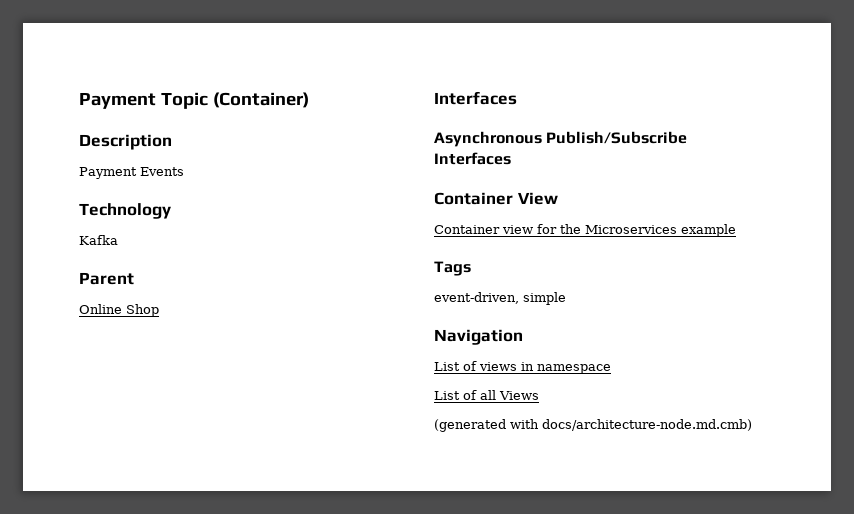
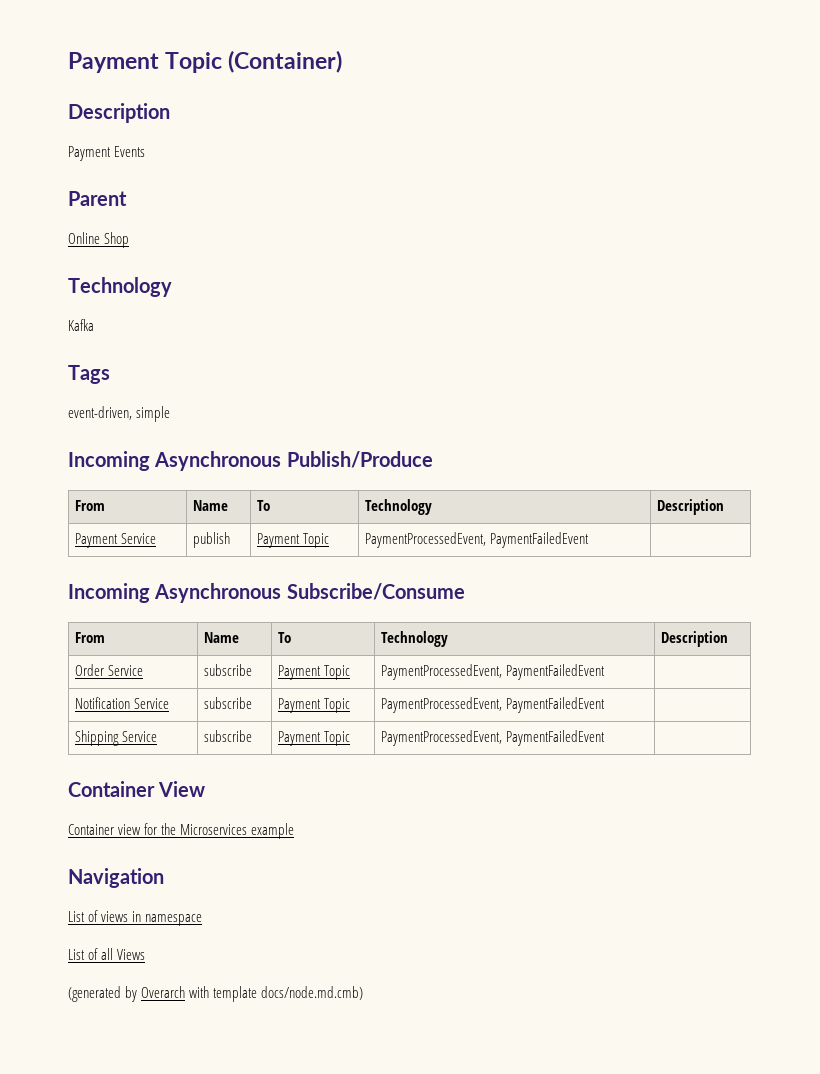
[79,203,171,219] [79,235,118,245] // Technology // Kafka -> (146, 151) none
[434,91,517,105] [434,131,688,147] [434,152,511,165] Interfaces // Asynchronous Publish/Subscribe Interfaces -> [68,277,172,297] [68,319,94,331] [68,365,110,384] [68,406,171,422] [68,451,433,471] [75,500,106,511] [193,500,229,511] [257,500,271,511] [365,499,433,515] [657,499,725,515] [75,533,157,548] [193,532,231,548] [257,533,330,548] [365,532,590,548] [68,583,465,603] [75,632,106,643] [204,632,240,643] [278,632,292,643] [381,631,449,647] [661,631,729,647] [75,664,144,676] [204,664,253,676] [278,665,351,680] [381,664,606,680] [75,697,170,709] [204,697,253,709] [278,698,351,713] [381,697,606,713] [75,730,158,746] [204,730,253,742] [278,731,351,746] [381,730,606,746] Technology // Kafka // Tags // event-driven, simple // Incoming Asynchronous Publish/Produce // From | Name | To | Technology | Description // Payment Service | publish | Payment Topic | PaymentProcessedEvent, PaymentFailedEvent | // Incoming Asynchronous Subscribe/Consume // From | Name | To | Technology | Description // Order Service | subscribe | Payment Topic | PaymentProcessedEvent, PaymentFailedEvent | // Notification Service | subscribe | Payment Topic | PaymentProcessedEvent, PaymentFailedEvent | // Shipping Service | subscribe | Payment Topic | PaymentProcessedEvent, PaymentFailedEvent |
[434,261,471,276] [434,292,566,305] // Tags // event-driven, simple -> (295, 831) none
[510,419,752,431] with docs/architecture-node.md.cmb) -> [125,986,364,1002] by Overarch with template docs/node.md.cmb)

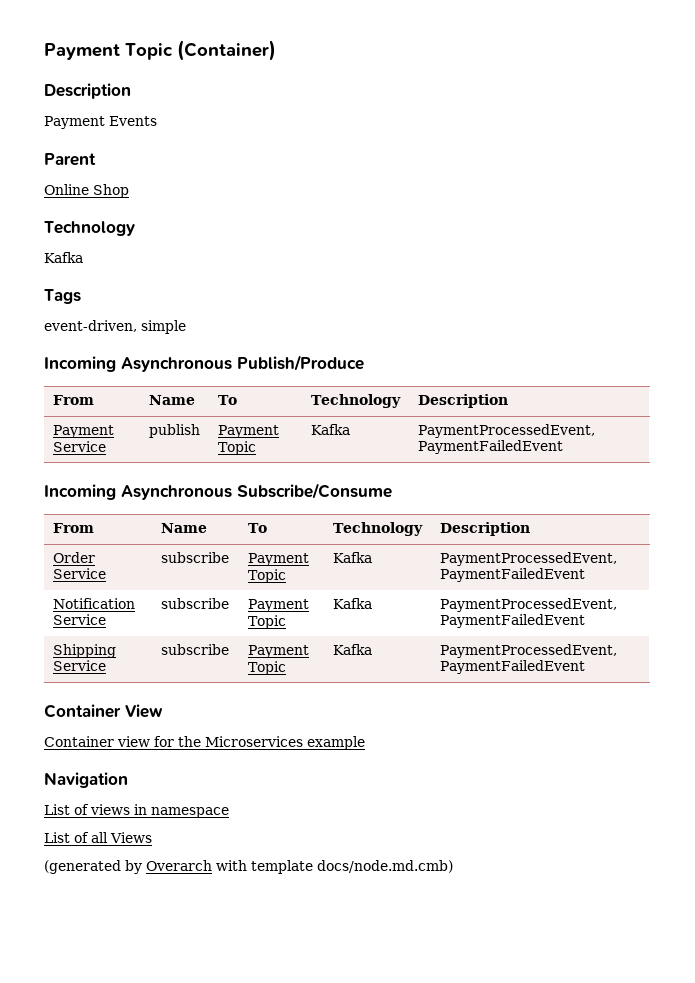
[365,532,590,548] | PaymentProcessedEvent, PaymentFailedEvent | -> [310,424,350,435] [417,424,595,438] [417,440,563,454] | Kafka | PaymentProcessedEvent, PaymentFailedEvent
[381,664,606,680] | PaymentProcessedEvent, PaymentFailedEvent | -> [332,552,372,563] [439,552,617,566] [439,568,585,582] | Kafka | PaymentProcessedEvent, PaymentFailedEvent
[381,697,606,713] | PaymentProcessedEvent, PaymentFailedEvent | -> [332,598,372,609] [439,598,617,612] [439,614,585,628] | Kafka | PaymentProcessedEvent, PaymentFailedEvent
[381,730,606,746] | PaymentProcessedEvent, PaymentFailedEvent | -> [332,644,372,655] [439,644,617,658] [439,660,585,674] | Kafka | PaymentProcessedEvent, PaymentFailedEvent

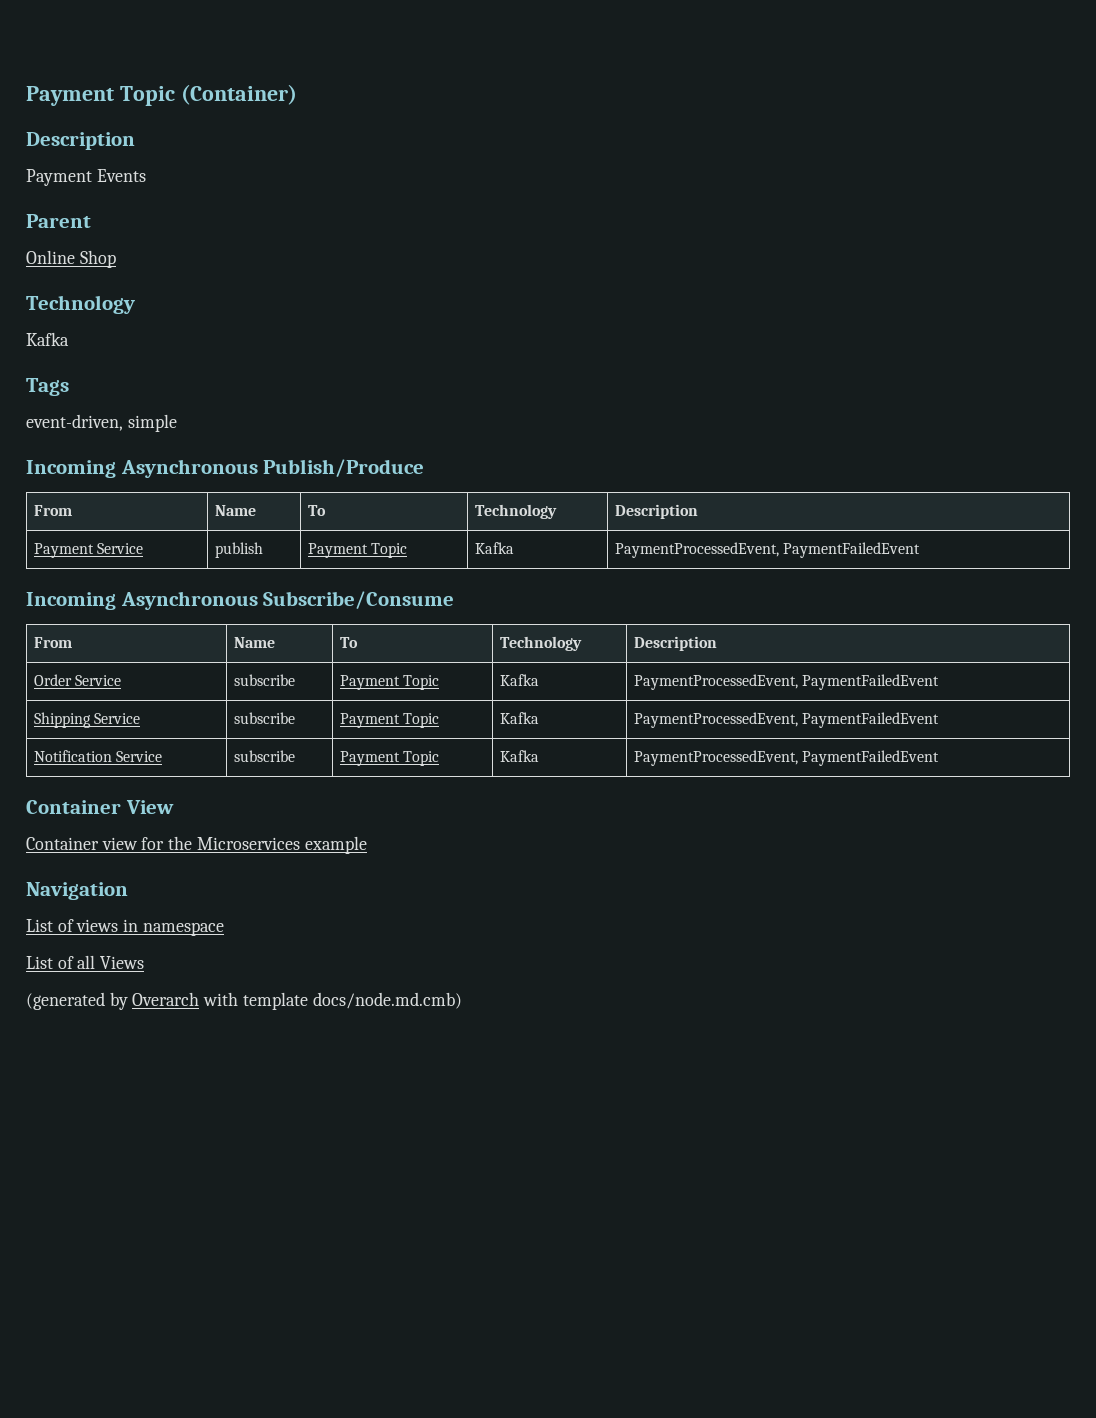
[52,598,135,609] [52,614,106,625] [160,598,229,609] [247,599,309,612] [247,615,286,629] [332,598,372,609] [439,598,617,612] [439,614,585,628] [52,644,116,658] Notification Service | subscribe | Payment Topic | Kafka | PaymentProcessedEvent, PaymentFailedEvent // Shipping -> [33,712,140,728] [233,712,295,724] [339,713,439,728] [499,712,539,724] [633,712,939,728] [33,750,112,762] Shipping Service | subscribe | Payment Topic | Kafka | PaymentProcessedEvent, PaymentFailedEvent // Notification

